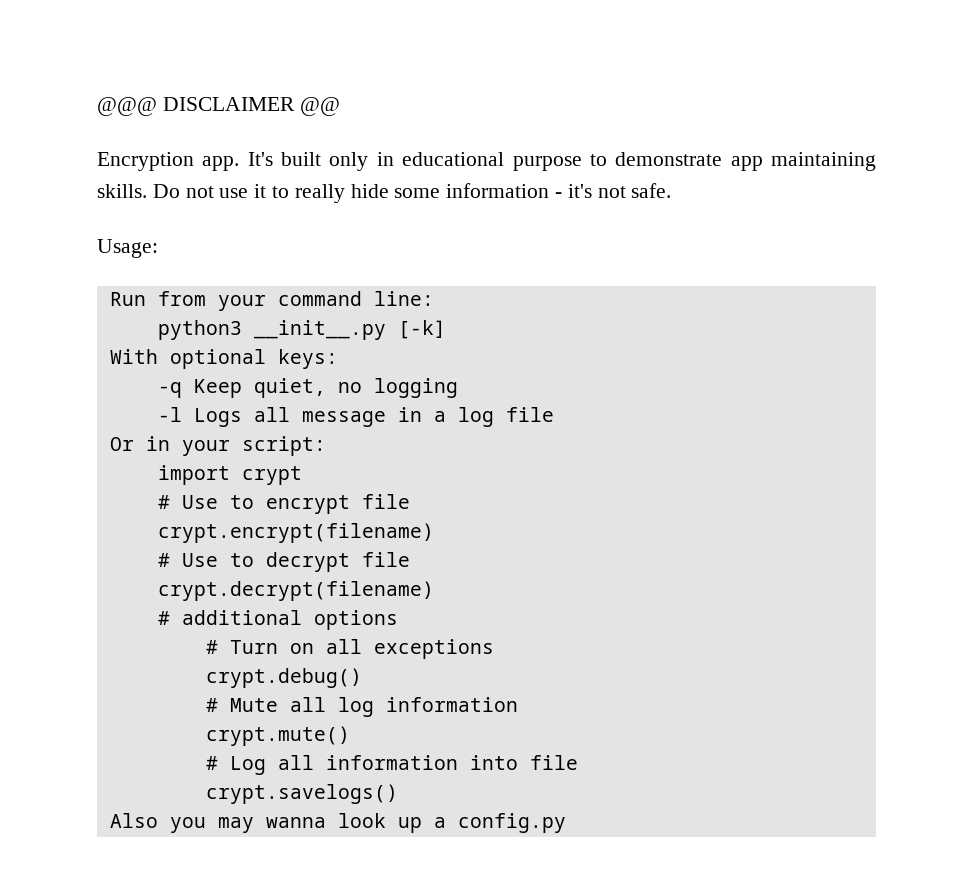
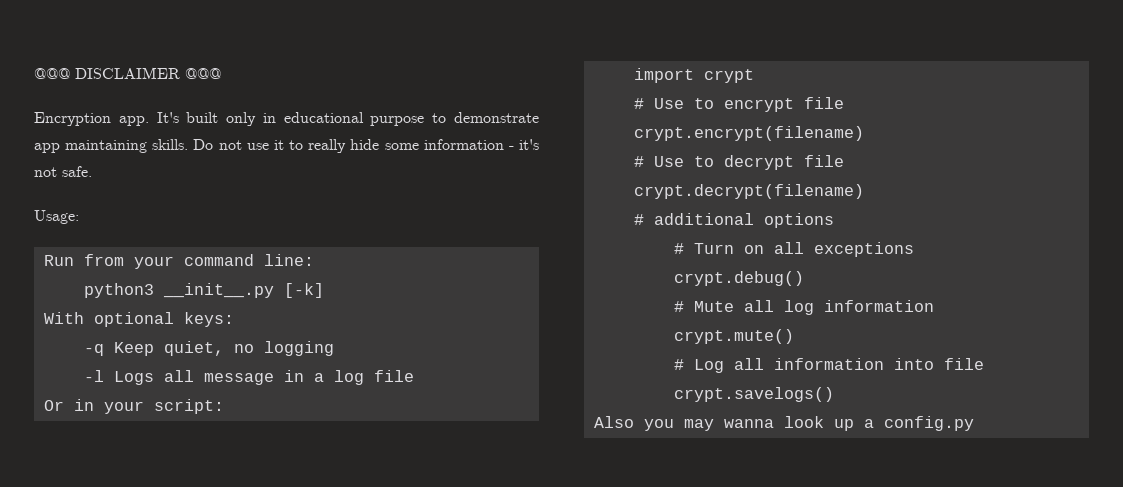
[299,97,340,116] @@ -> [185,68,221,79] @@@

